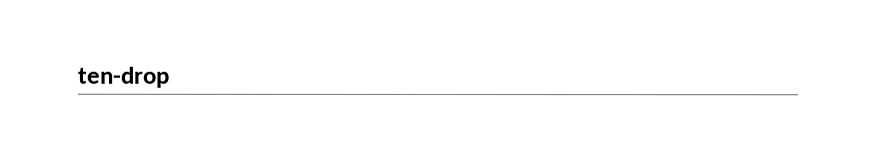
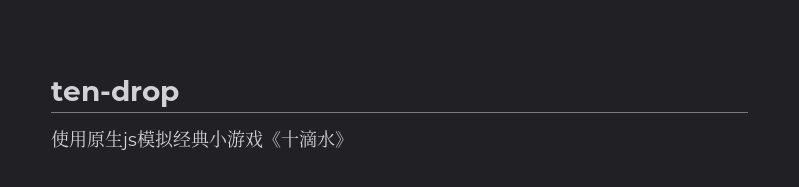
(170, 77) none -> [51,130,353,150] // 使用原生js模拟经典小游戏《十滴水》

